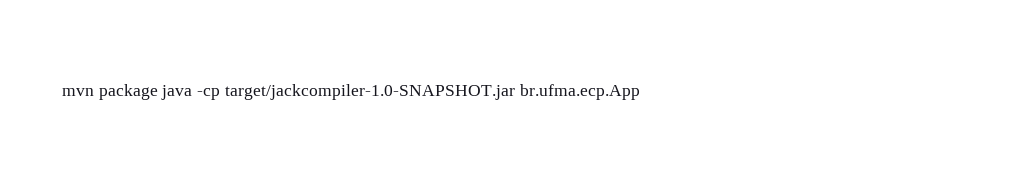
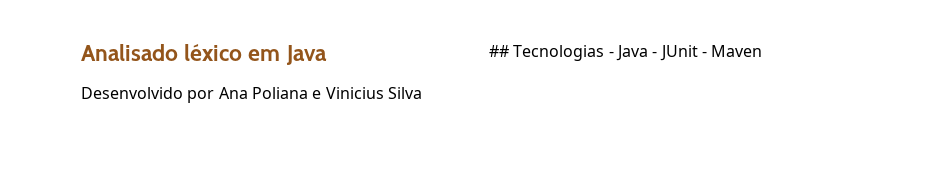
[62,84,640,100] mvn package java -cp target/jackcompiler-1.0-SNAPSHOT.jar br.ufma.ecp.App -> [81,44,327,65] [81,87,422,103] [489,45,763,61] Analisado léxico em Java // Desenvolvido por Ana Poliana e Vinicius Silva // ## Tecnologias - Java - JUnit - Maven

